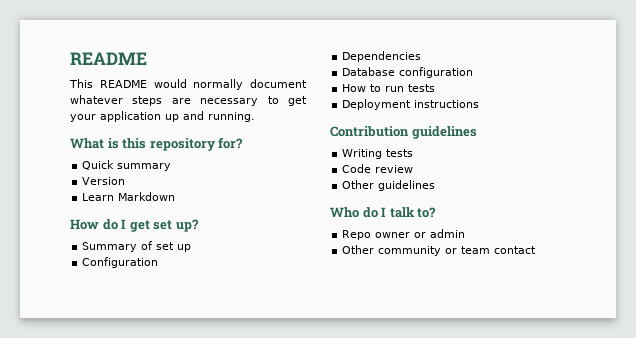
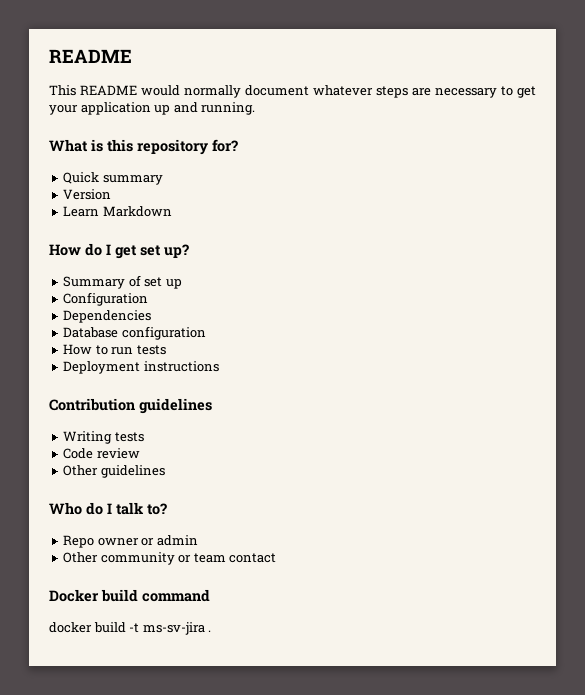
(537, 250) none -> [49,589,210,602] [49,622,212,635] // Docker build command // docker build -t ms-sv-jira .

